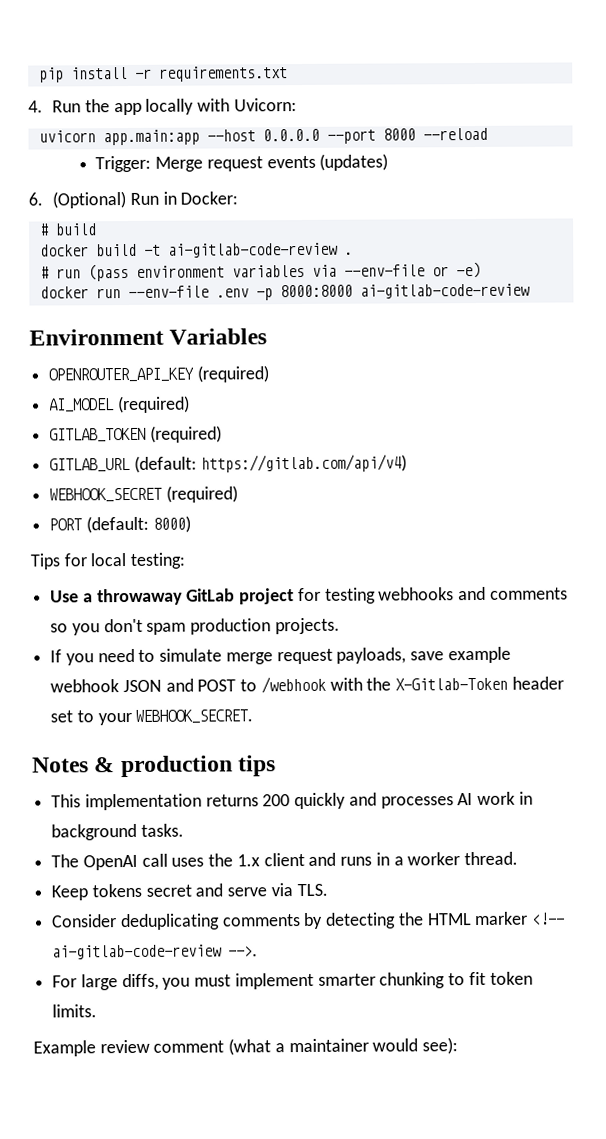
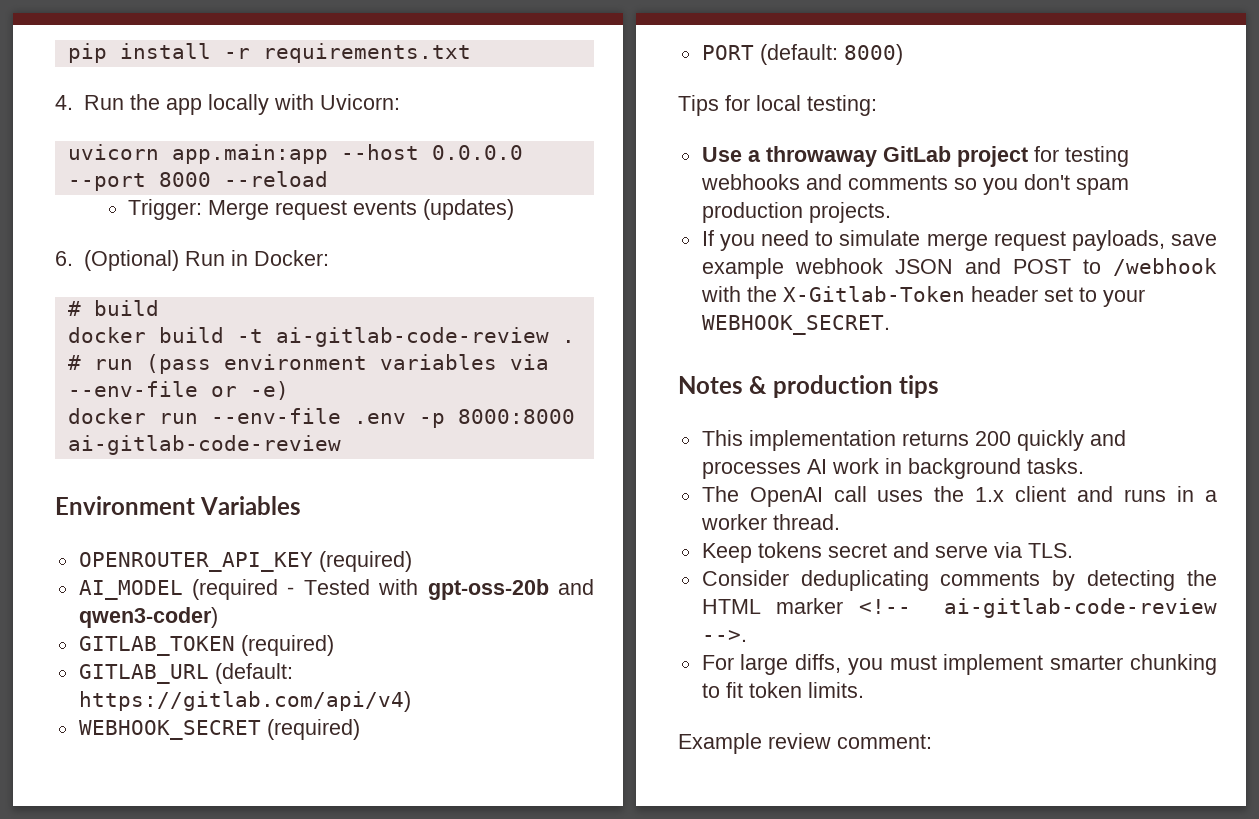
[116,395,190,414] (required) -> [192,579,594,600] [78,607,218,628] (required - Tested with gpt-oss-20b and qwen3-coder)
[153,1037,459,1056] comment (what a maintainer would see): -> [837,734,932,749] comment:

